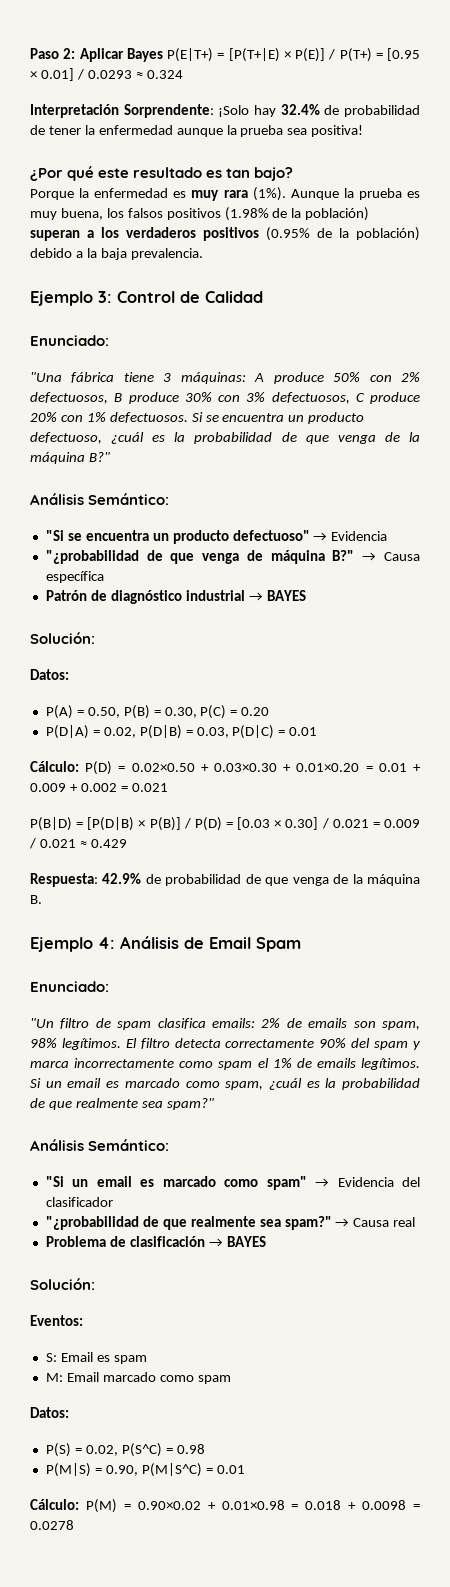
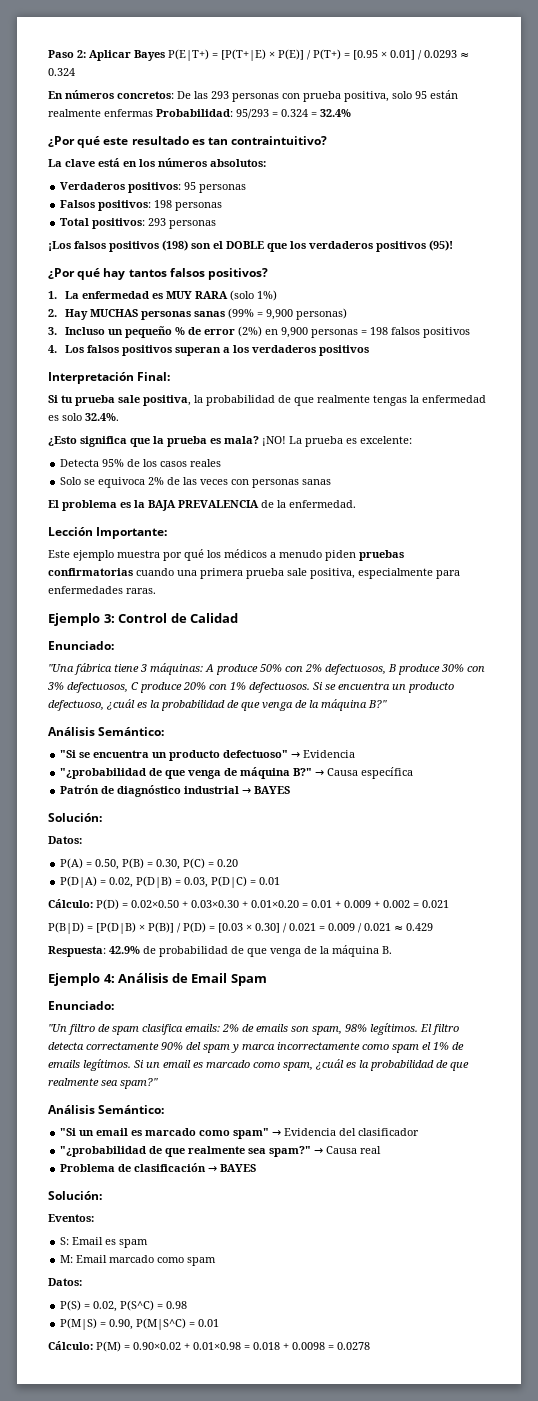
[30,104,420,118] [30,125,364,137] Interpretación Sorprendente: ¡Solo hay 32.4% de probabilidad de tener la enfermedad aunque la prueba sea positiva! -> [48,90,458,102] [48,109,351,119] En números concretos: De las 293 personas con prueba positiva, solo 95 están realmente enfermas Probabilidad: 95/293 = 0.324 = 32.4%
[254,167,294,181] [30,187,421,201] [30,207,370,221] bajo? // Porque la enfermedad es muy rara (1%). Aunque la prueba es muy buena, los falsos positivos (1.98% de la población) -> [231,136,328,145] [48,158,266,167] [60,182,247,193] [60,200,223,211] [60,218,217,229] [48,240,453,252] [48,268,269,280] [48,290,278,301] [48,308,348,320] [48,326,471,338] [48,345,173,356] contraintuitivo? // La clave está en los números absolutos: // Verdaderos positivos: 95 personas // Falsos positivos: 198 personas // Total positivos: 293 personas // ¡Los falsos positivos (198) son el DOBLE que los verdaderos positivos (95)! // ¿Por qué hay tantos falsos positivos? // 1. La enfermedad es MUY RARA (solo 1%) // 2. Hay MUCHAS personas sanas (99% = 9,900 personas) // 3. Incluso un pequeño % de error (2%) en 9,900 personas = 198 falsos positivos // 4. Los falsos positivos
[266,227,420,241] [30,248,203,260] (0.95% de la población) debido a la baja prevalencia. -> [48,372,171,384] [48,395,486,406] [48,413,119,421] [48,436,412,447] [60,459,222,467] [60,477,332,488] [48,500,356,511] [48,527,168,539] [48,549,404,561] [48,568,460,579] [48,586,156,594] // Interpretación Final: // Si tu prueba sale positiva, la probabilidad de que realmente tengas la enfermedad es solo 32.4%. // ¿Esto significa que la prueba es mala? ¡NO! La prueba es excelente: // Detecta 95% de los casos reales // Solo se equivoca 2% de las veces con personas sanas // El problema es la BAJA PREVALENCIA de la enfermedad. // Lección Importante: // Este ejemplo muestra por qué los médicos a menudo piden pruebas confirmatorias cuando una primera prueba sale positiva, especialmente para enfermedades raras.

